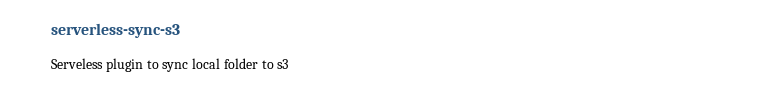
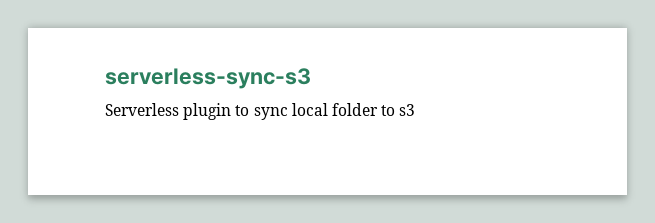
[51,58,103,69] Serveless -> [105,103,179,116] Serverless

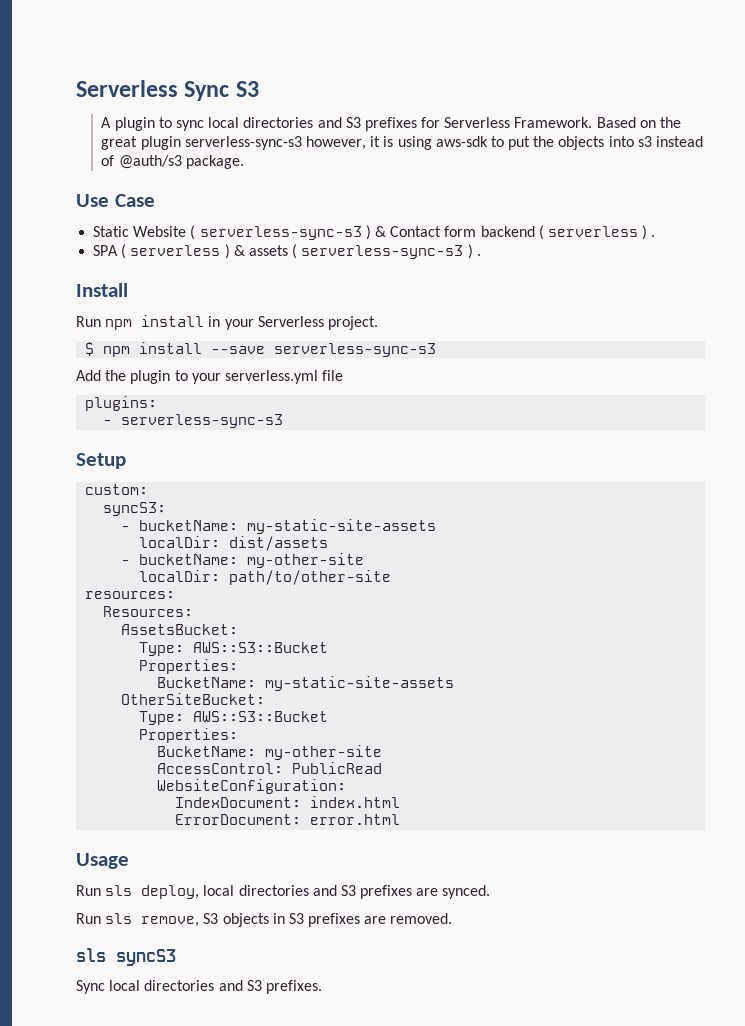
[105,68,311,89] [105,103,416,120] serverless-sync-s3 // Serverless plugin to sync local folder to s3 -> [76,80,259,101] [101,117,682,131] [101,136,704,150] [101,155,244,169] [76,194,155,207] [93,225,656,240] [93,244,481,259] [76,283,128,297] [76,315,378,330] [85,342,437,357] [76,370,344,384] [85,396,158,411] [103,414,284,428] [76,453,126,469] [85,484,149,495] [103,502,167,516] [121,519,437,534] [139,536,329,551] [121,553,365,568] [139,570,392,585] [85,591,176,599] [103,606,194,617] [121,624,239,635] [139,642,329,656] [139,659,239,674] [157,676,455,691] [121,693,266,705] [139,711,329,725] [139,728,239,743] [157,745,383,760] [157,762,383,774] [157,779,347,794] [175,796,401,808] [175,814,401,825] [76,853,129,869] [76,885,491,899] [76,913,453,927] [76,948,176,966] [76,980,322,994] Serverless Sync S3 // A plugin to sync local directories and S3 prefixes for Serverless Framework. Based on the great plugin serverless-sync-s3 however, it is using aws-sdk to put the objects into s3 instead of @auth/s3 package. // Use Case // Static Website ( serverless-sync-s3 ) & Contact form backend ( serverless ) . // SPA ( serverless ) & assets ( serverless-sync-s3 ) . // Install // Run npm install in your Serverless project. // $ npm install --save serverless-sync-s3 // Add the plugin to your serverless.yml file // plugins: // - serverless-sync-s3 // Setup // custom: // syncS3: // - bucketName: my-static-site-assets // localDir: dist/assets // - bucketName: my-other-site // localDir: path/to/other-site // resources: // Resources: // AssetsBucket: // Type: AWS::S3::Bucket // Properties: // BucketName: my-static-site-assets // OtherSiteBucket: // Type: AWS::S3::Bucket // Properties: // BucketName: my-other-site // AccessControl: PublicRead // WebsiteConfiguration: // IndexDocument: index.html // ErrorDocument: error.html // Usage // Run sls deploy, local directories and S3 prefixes are synced. // Run sls remove, S3 objects in S3 prefixes are removed. // sls syncS3 // Sync local directories and S3 prefixes.

